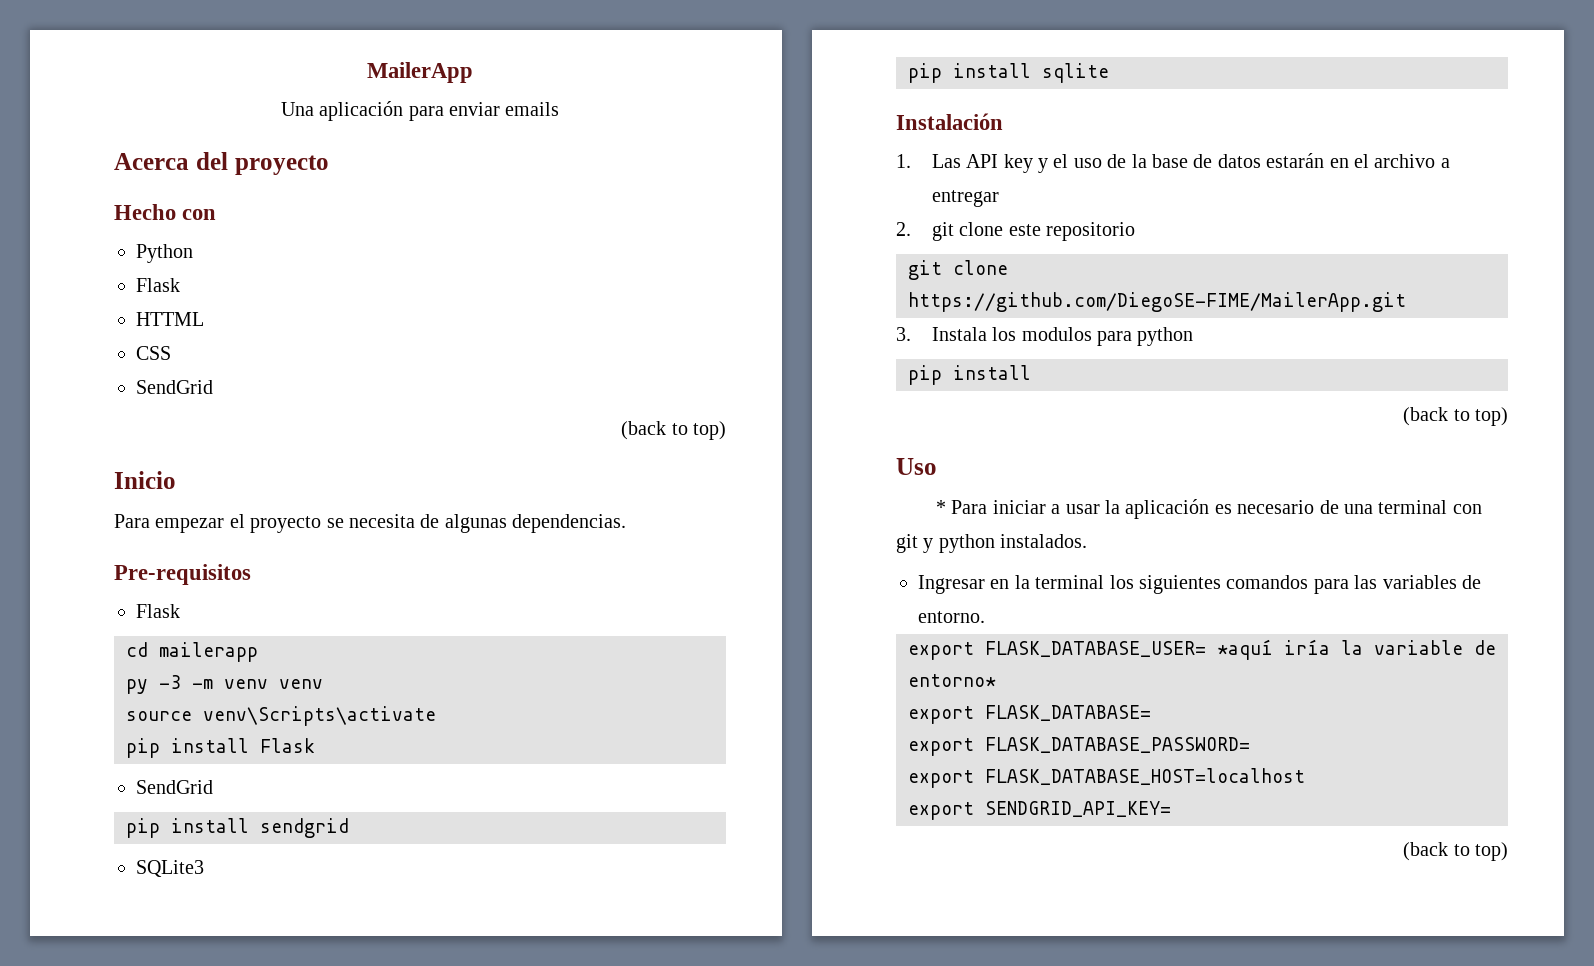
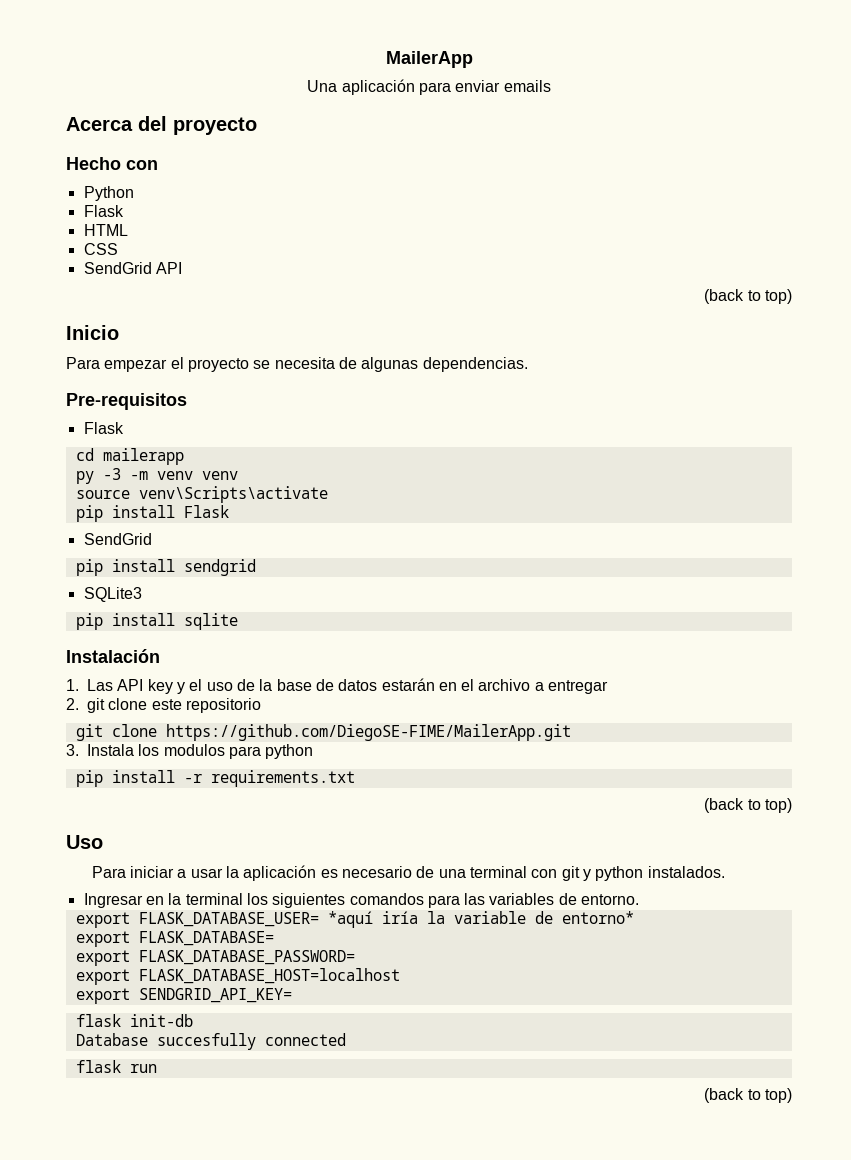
[136,312,204,326] HTTML -> [83,224,128,236] HTML
(213, 387) none -> [155,262,182,274] API
(1031, 372) none -> [183,770,355,787] -r requirements.txt
[936,500,947,514] * -> (103, 842) none
(1171, 809) none -> [75,1014,193,1027] [75,1033,346,1050] [75,1060,157,1073] // flask init-db // Database succesfully connected // flask run

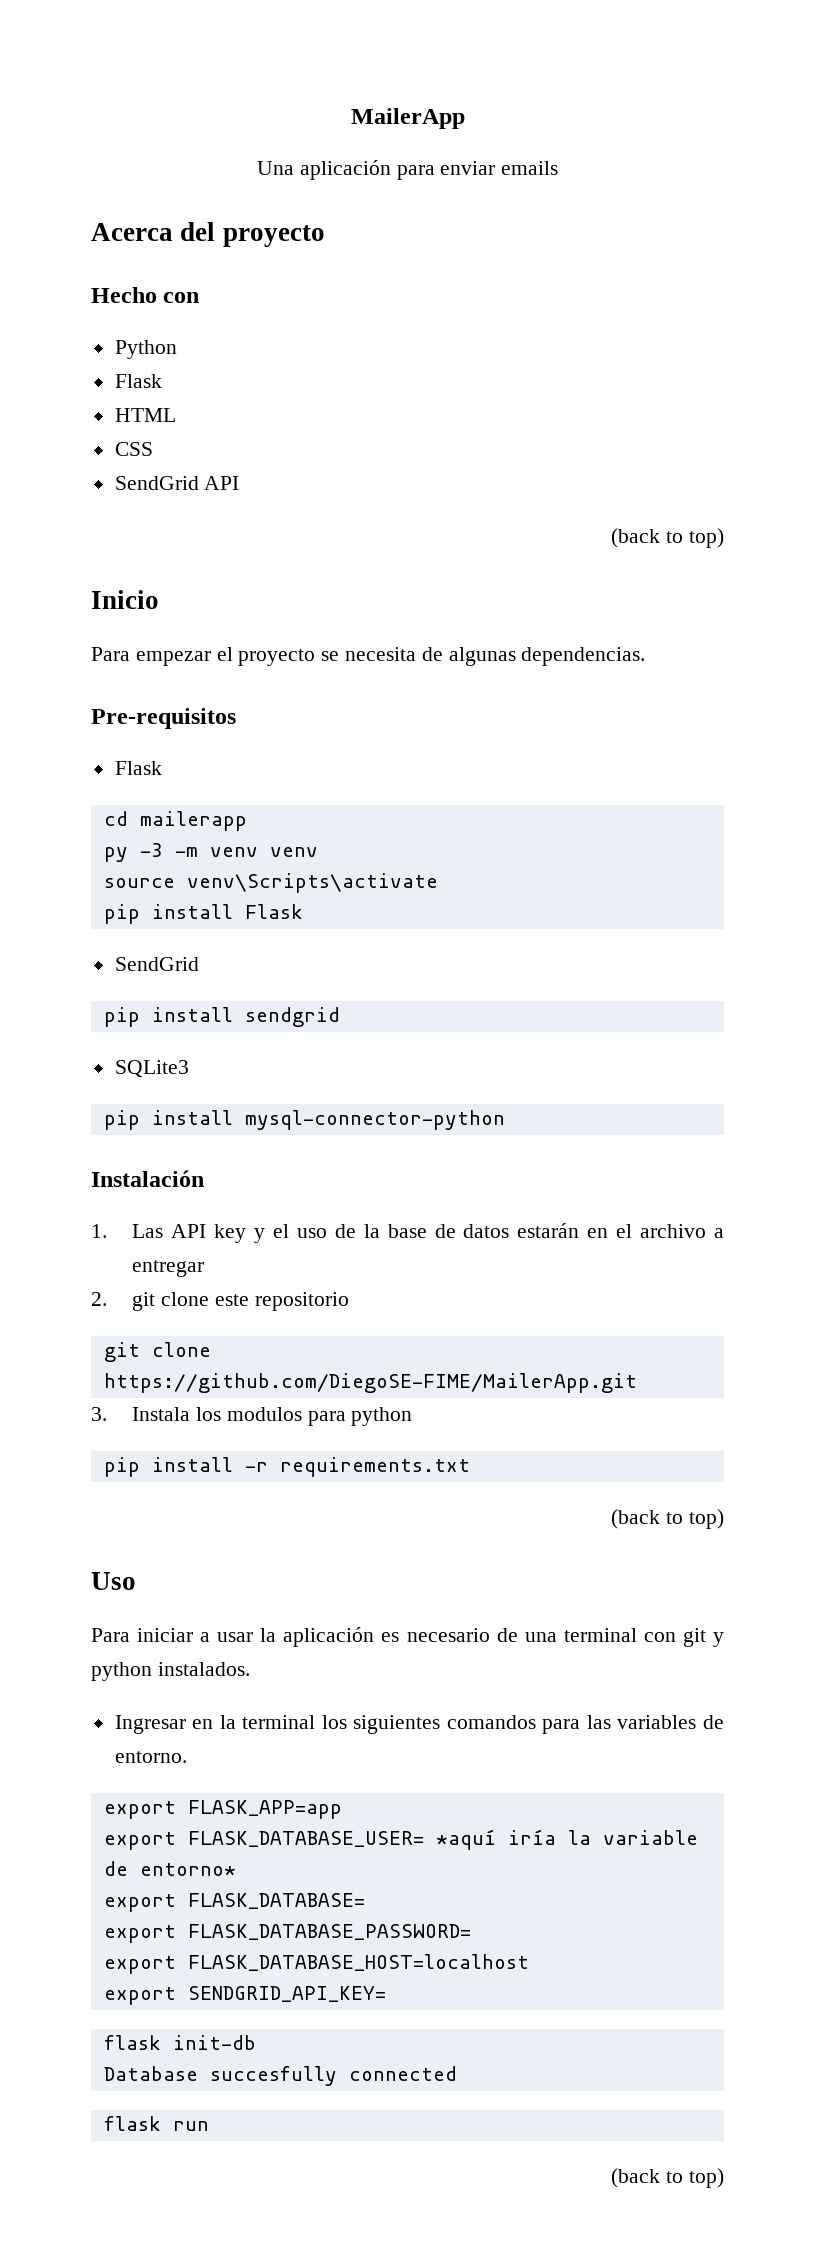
[183,613,238,630] sqlite -> [244,1110,505,1130] mysql-connector-python
(640, 899) none -> [103,1800,342,1819] // export FLASK_APP=app

